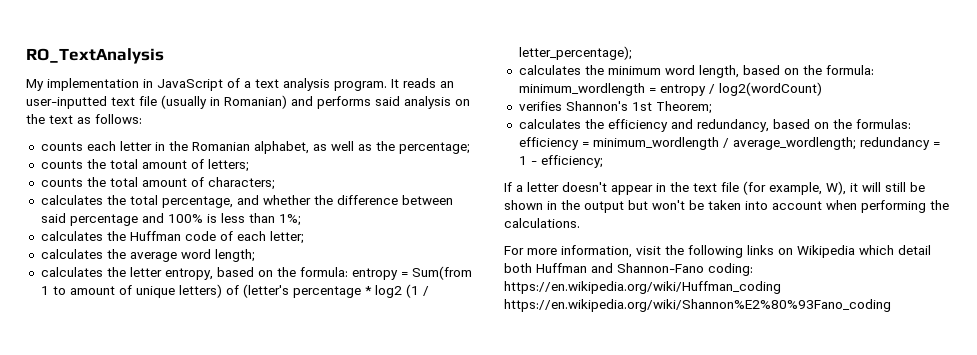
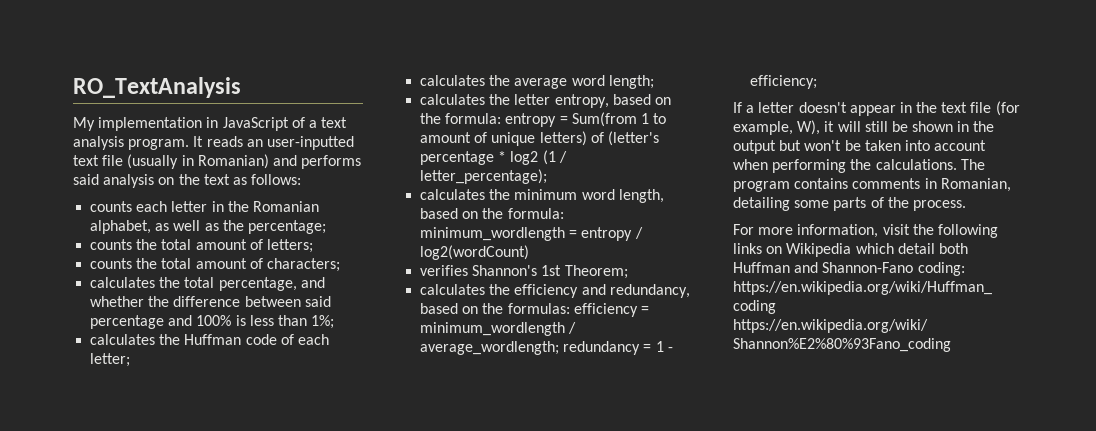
(580, 223) none -> [960,159,985,170] [733,178,1011,192] [733,197,966,211] The program contains comments in Romanian, detailing some parts of the process.

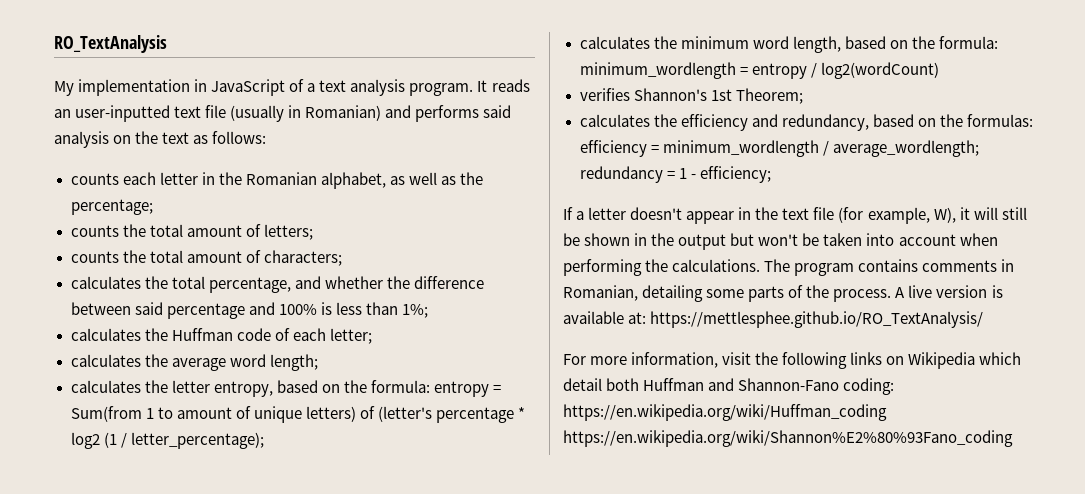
(966, 205) none -> [895,285,1003,298] [563,311,984,328] A live version is available at: https://mettlesphee.github.io/RO_TextAnalysis/

